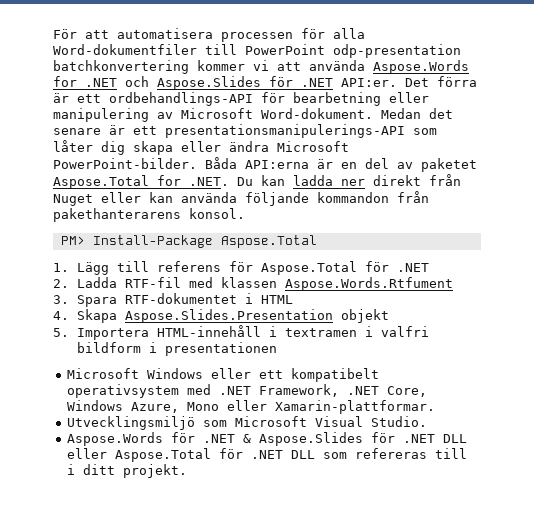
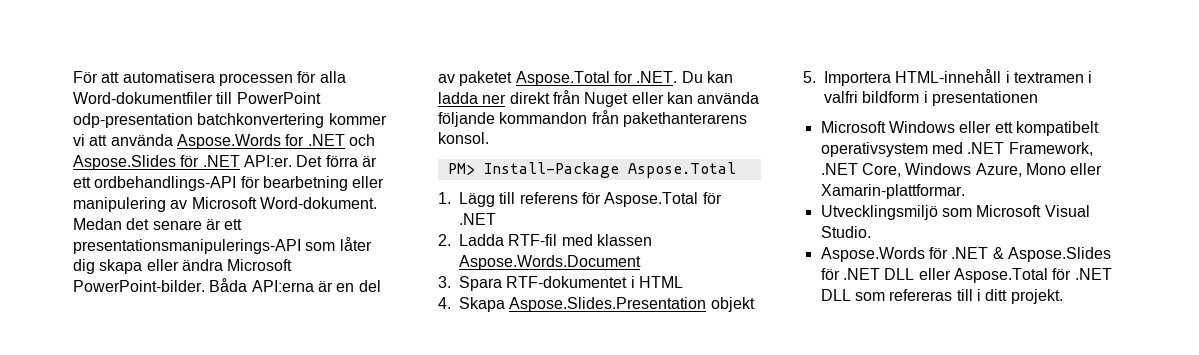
[284,277,453,291] Aspose.Words.Rtfument -> [459,255,641,270] Aspose.Words.Document

